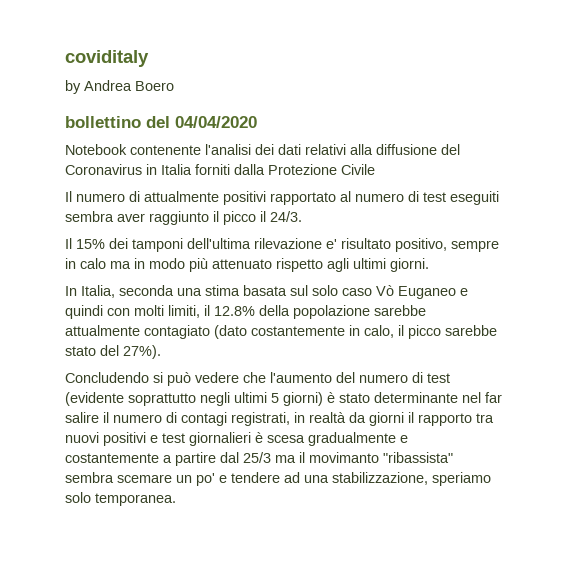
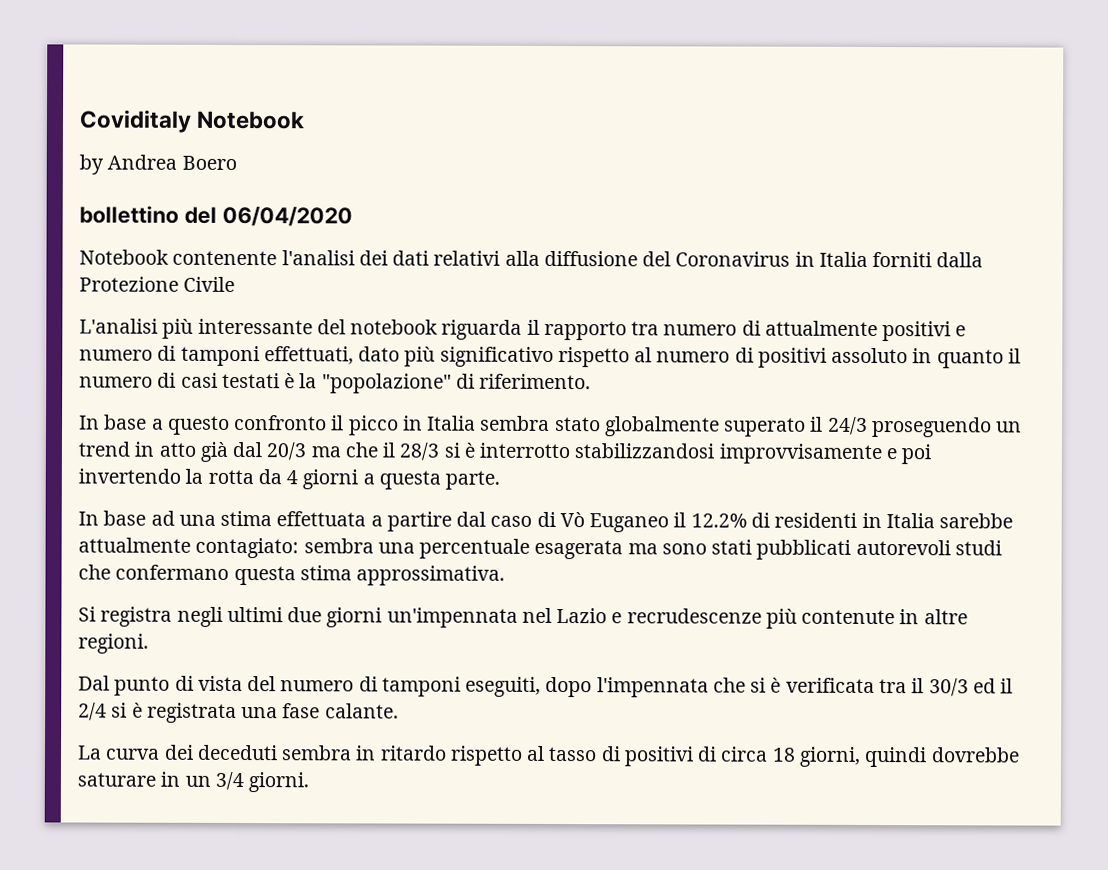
[65,50,149,67] coviditaly -> [79,109,306,133] Coviditaly Notebook
[175,116,257,128] 04/04/2020 -> [221,205,353,227] 06/04/2020
[65,191,499,205] [65,211,302,225] [65,238,499,252] [65,258,429,272] [65,285,468,299] [65,305,426,319] [65,325,497,339] [65,345,161,359] [65,372,450,386] [65,392,502,406] [65,412,494,426] [65,432,408,446] [65,452,453,466] [65,472,491,486] [65,492,176,506] Il numero di attualmente positivi rapportato al numero di test eseguiti sembra aver raggiunto il picco il 24/3. // Il 15% dei tamponi dell'ultima rilevazione e' risultato positivo, sempre in calo ma in modo più attenuato rispetto agli ultimi giorni. // In Italia, seconda una stima basata sul solo caso Vò Euganeo e quindi con molti limiti, il 12.8% della popolazione sarebbe attualmente contagiato (dato costantemente in calo, il picco sarebbe stato del 27%). // Concludendo si può vedere che l'aumento del numero di test (evidente soprattutto negli ultimi 5 giorni) è stato determinante nel far salire il numero di contagi registrati, in realtà da giorni il rapporto tra nuovi positivi e test giornalieri è scesa gradualmente e costantemente a partire dal 25/3 ma il movimanto "ribassista" sembra scemare un po' e tendere ad una stabilizzazione, speriamo solo temporanea. -> [79,318,967,342] [79,345,1021,369] [79,372,592,394] [79,414,1023,438] [78,441,932,465] [78,468,501,490] [78,510,1014,533] [78,537,1002,560] [78,564,506,586] [78,606,968,629] [78,633,149,654] [78,675,1014,698] [78,702,399,724] [77,744,1020,768] [77,771,310,793] L'analisi più interessante del notebook riguarda il rapporto tra numero di attualmente positivi e numero di tamponi effettuati, dato più significativo rispetto al numero di positivi assoluto in quanto il numero di casi testati è la "popolazione" di riferimento. // In base a questo confronto il picco in Italia sembra stato globalmente superato il 24/3 proseguendo un trend in atto già dal 20/3 ma che il 28/3 si è interrotto stabilizzandosi improvvisamente e poi invertendo la rotta da 4 giorni a questa parte. // In base ad una stima effettuata a partire dal caso di Vò Euganeo il 12.2% di residenti in Italia sarebbe attualmente contagiato: sembra una percentuale esagerata ma sono stati pubblicati autorevoli studi che confermano questa stima approssimativa. // Si registra negli ultimi due giorni un'impennata nel Lazio e recrudescenze più contenute in altre regioni. // Dal punto di vista del numero di tamponi eseguiti, dopo l'impennata che si è verificata tra il 30/3 ed il 2/4 si è registrata una fase calante. // La curva dei deceduti sembra in ritardo rispetto al tasso di positivi di circa 18 giorni, quindi dovrebbe saturare in un 3/4 giorni.

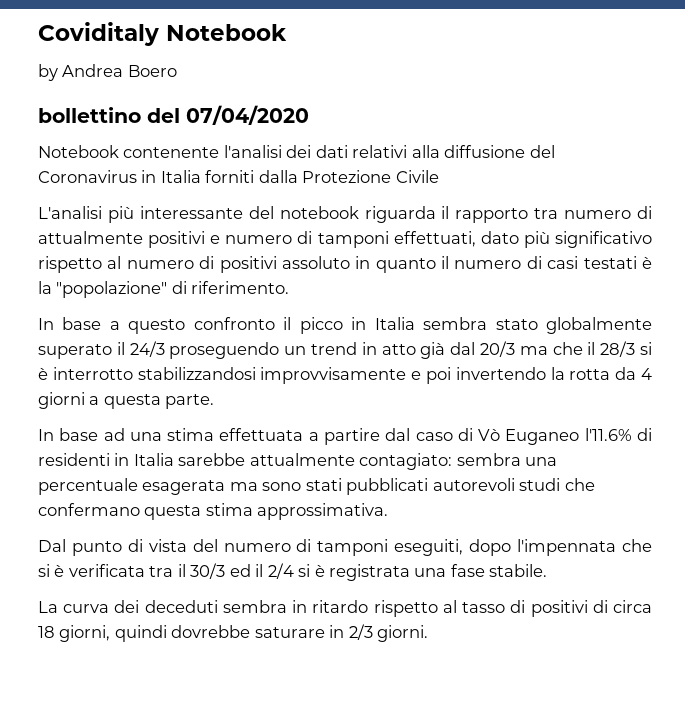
[221,205,353,227] 06/04/2020 -> [186,105,309,125] 07/04/2020
[673,512,747,528] il 12.2% -> [584,428,632,441] l'11.6%
[78,606,968,629] [78,633,149,654] // Si registra negli ultimi due giorni un'impennata nel Lazio e recrudescenze più contenute in altre regioni. -> (389, 511) none
[324,703,399,719] calante. -> [489,564,548,577] stabile.
[184,771,244,791] un 3/4 -> [348,624,373,640] 2/3

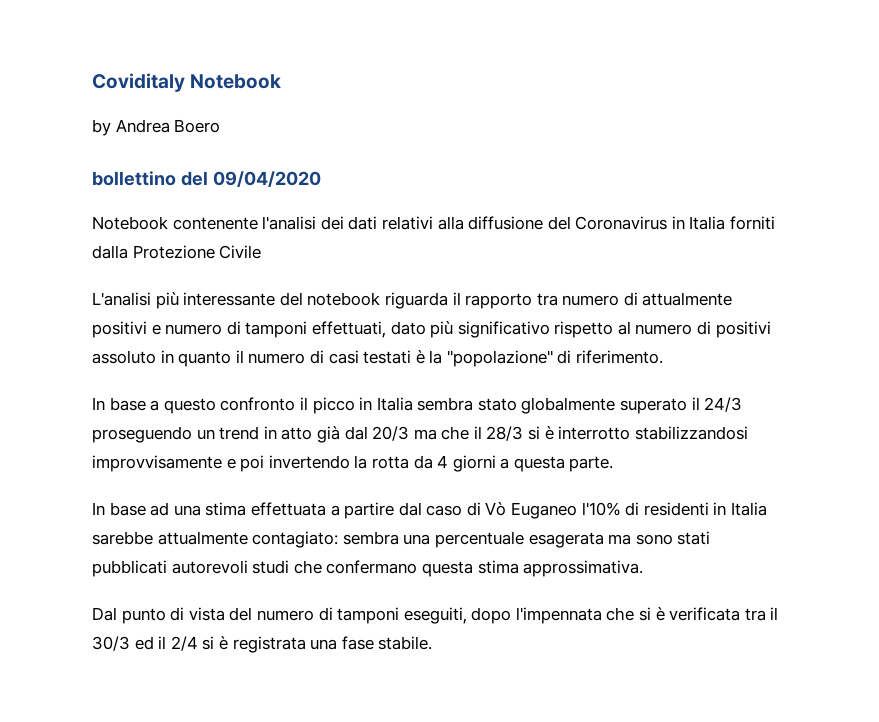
[186,105,309,125] 07/04/2020 -> [212,171,321,187] 09/04/2020
[584,428,632,441] l'11.6% -> [581,502,621,516] l'10%
[38,600,652,617] [38,624,429,642] // La curva dei deceduti sembra in ritardo rispetto al tasso di positivi di circa 18 giorni, quindi dovrebbe saturare in 2/3 giorni. -> (433, 643) none

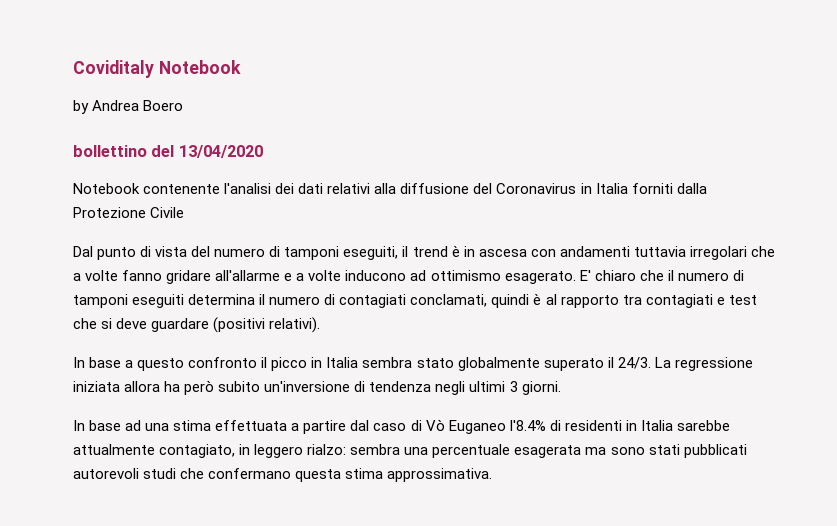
[212,171,321,187] 09/04/2020 -> [178,145,263,158] 13/04/2020
[92,292,733,309] [92,321,771,338] [92,350,664,367] L'analisi più interessante del notebook riguarda il rapporto tra numero di attualmente positivi e numero di tamponi effettuati, dato più significativo rispetto al numero di positivi assoluto in quanto il numero di casi testati è la "popolazione" di riferimento. -> [73,245,775,260] [73,270,744,284] [73,293,757,308] [73,317,321,333] Dal punto di vista del numero di tamponi eseguiti, il trend è in ascesa con andamenti tuttavia irregolari che a volte fanno gridare all'allarme e a volte inducono ad ottimismo esagerato. E' chiaro che il numero di tamponi eseguiti determina il numero di contagiati conclamati, quindi è al rapporto tra contagiati e test che si deve guardare (positivi relativi).
[704,397,743,412] [92,426,748,443] [92,455,614,472] 24/3 proseguendo un trend in atto già dal 20/3 ma che il 28/3 si è interrotto stabilizzandosi improvvisamente e poi invertendo la rotta da 4 giorni a questa parte. -> [617,357,753,371] [73,380,561,395] 24/3. La regressione iniziata allora ha però subito un'inversione di tendenza negli ultimi 3 giorni.
[581,502,621,516] l'10% -> [509,420,546,431] l'8.4%
[252,531,339,548] contagiato: -> [159,444,347,458] contagiato, in leggero rialzo:
[92,607,779,624] [92,636,433,653] // Dal punto di vista del numero di tamponi eseguiti, dopo l'impennata che si è verificata tra il 30/3 ed il 2/4 si è registrata una fase stabile. -> (493, 475) none

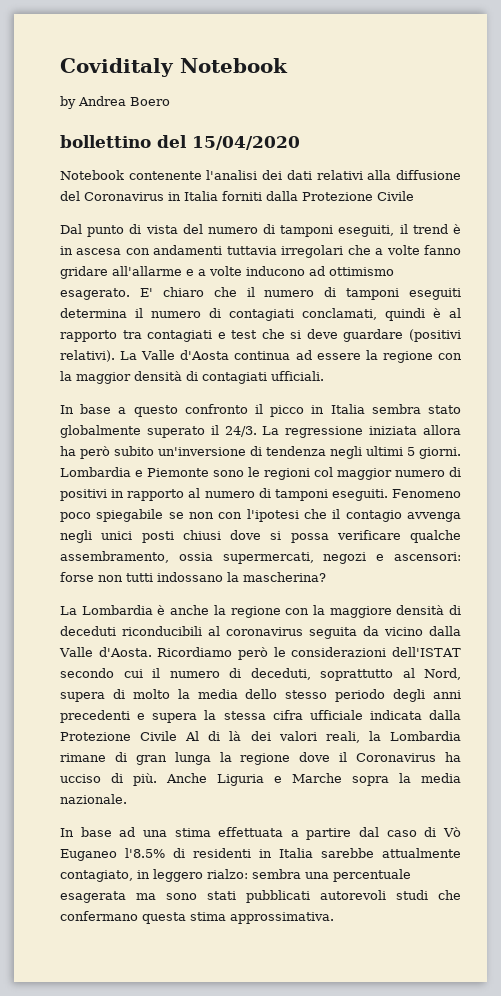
[178,145,263,158] 13/04/2020 -> [192,136,300,150] 15/04/2020
(321, 325) none -> [120,350,463,363] [60,371,324,384] La Valle d'Aosta continua ad essere la regione con la maggior densità di contagiati ufficiali.
[509,381,518,392] 3 -> [407,447,415,456] 5
(561, 388) none -> [60,467,461,480] [60,488,461,501] [60,509,461,522] [60,530,461,543] [60,551,462,564] [60,572,326,582] [60,605,461,618] [60,626,461,639] [59,647,462,660] [60,668,461,681] [60,689,462,702] [60,710,461,723] [60,731,461,743] [60,752,462,765] [60,773,461,786] [60,794,127,804] Lombardia e Piemonte sono le regioni col maggior numero di positivi in rapporto al numero di tamponi eseguiti. Fenomeno poco spiegabile se non con l'ipotesi che il contagio avvenga negli unici posti chiusi dove si possa verificare qualche assembramento, ossia supermercati, negozi e ascensori: forse non tutti indossano la mascherina? // La Lombardia è anche la regione con la maggiore densità di deceduti riconducibili al coronavirus seguita da vicino dalla Valle d'Aosta. Ricordiamo però le considerazioni dell'ISTAT secondo cui il numero di deceduti, soprattutto al Nord, supera di molto la media dello stesso periodo degli anni precedenti e supera la stessa cifra ufficiale indicata dalla Protezione Civile Al di là dei valori reali, la Lombardia rimane di gran lunga la regione dove il Coronavirus ha ucciso di più. Anche Liguria e Marche sopra la media nazionale.
[509,420,546,431] l'8.4% -> [125,848,165,858] l'8.5%

